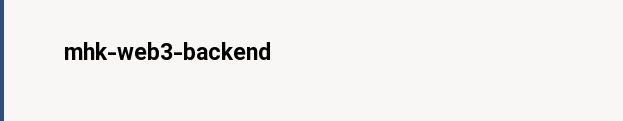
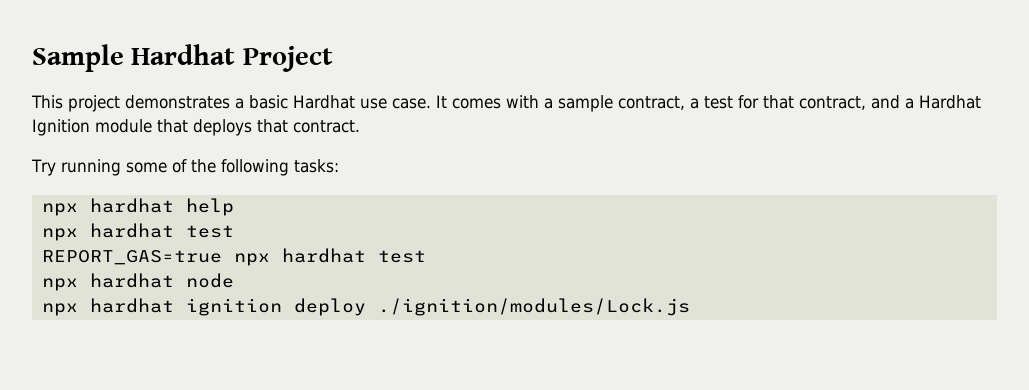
[64,42,271,60] mhk-web3-backend -> [32,44,333,72] [31,95,981,112] [32,119,360,136] [31,159,339,176] [41,198,234,216] [41,223,234,241] [41,248,426,266] [41,273,234,291] [41,298,690,316] Sample Hardhat Project // This project demonstrates a basic Hardhat use case. It comes with a sample contract, a test for that contract, and a Hardhat Ignition module that deploys that contract. // Try running some of the following tasks: // npx hardhat help // npx hardhat test // REPORT_GAS=true npx hardhat test // npx hardhat node // npx hardhat ignition deploy ./ignition/modules/Lock.js

